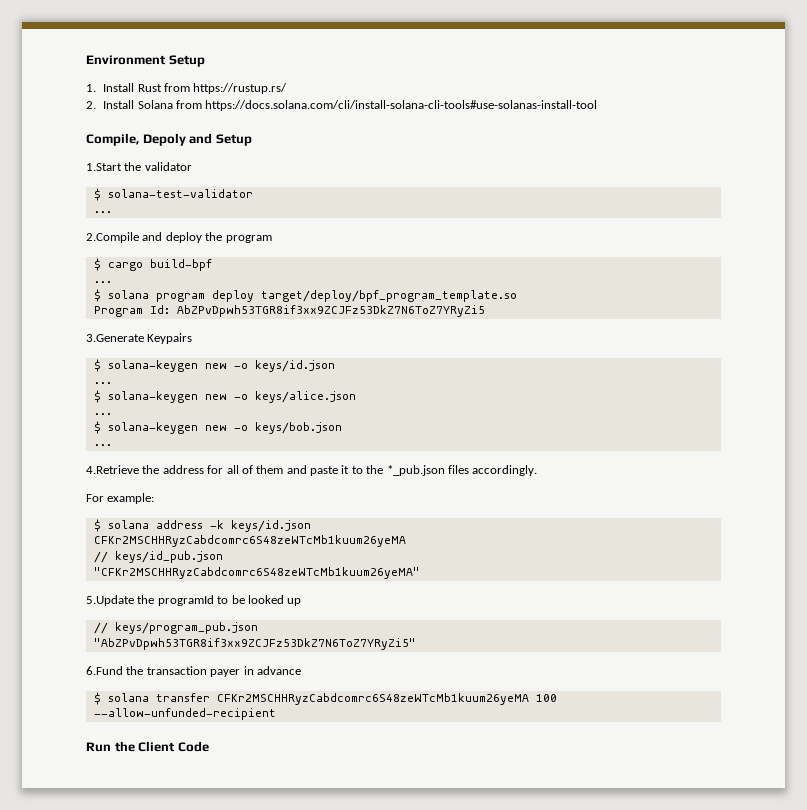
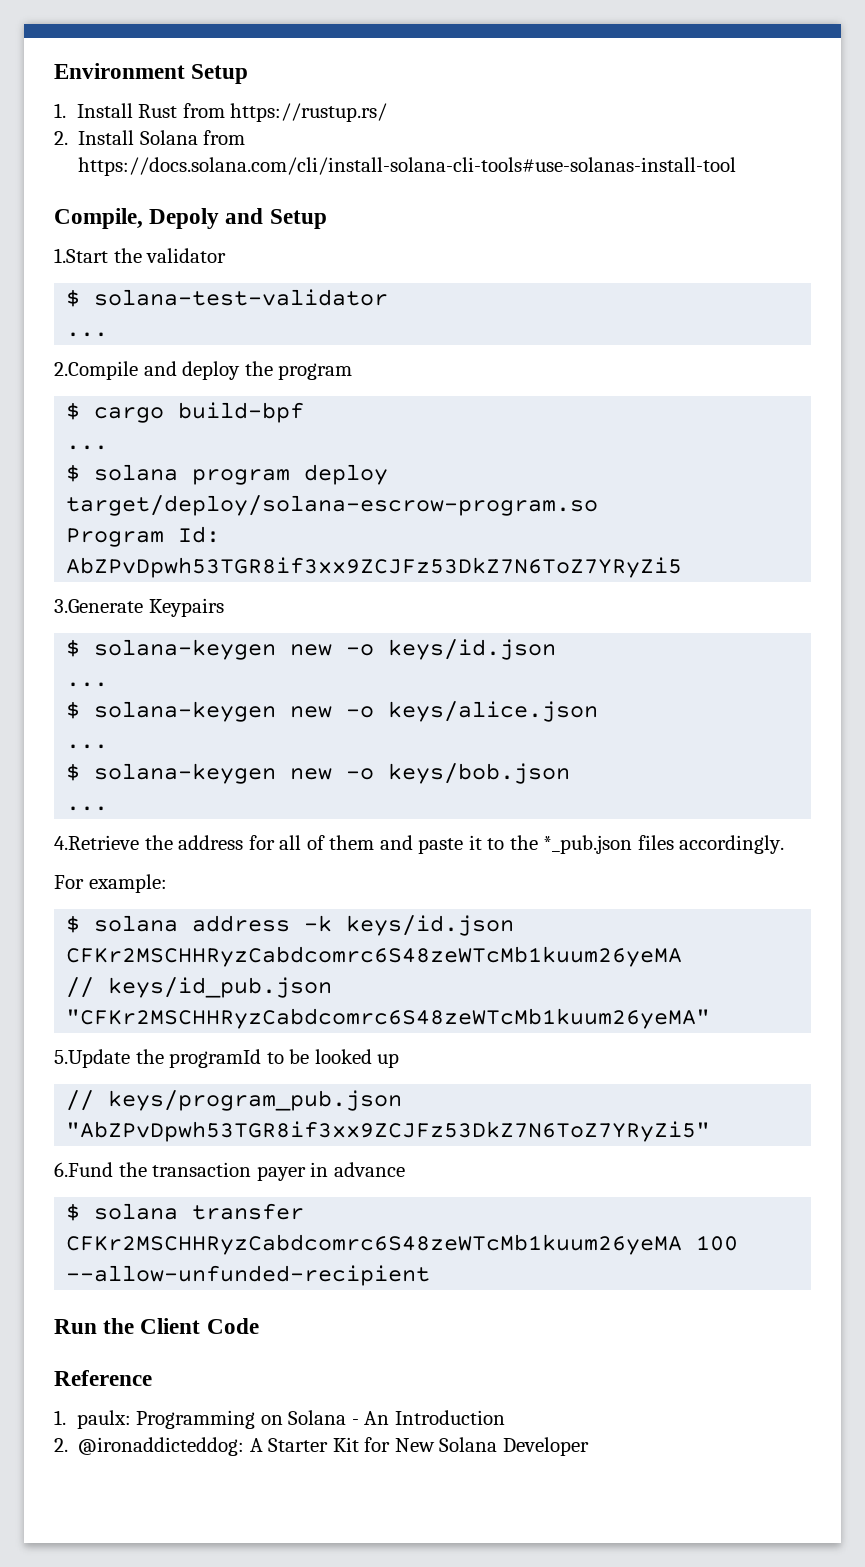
[260,290,517,302] target/deploy/bpf_program_template.so -> [66,495,599,516] target/deploy/solana-escrow-program.so
(209, 746) none -> [54,1370,152,1386] [54,1410,505,1429] [54,1437,589,1456] // Reference // 1. paulx: Programming on Solana - An Introduction // 2. @ironaddicteddog: A Starter Kit for New Solana Developer

